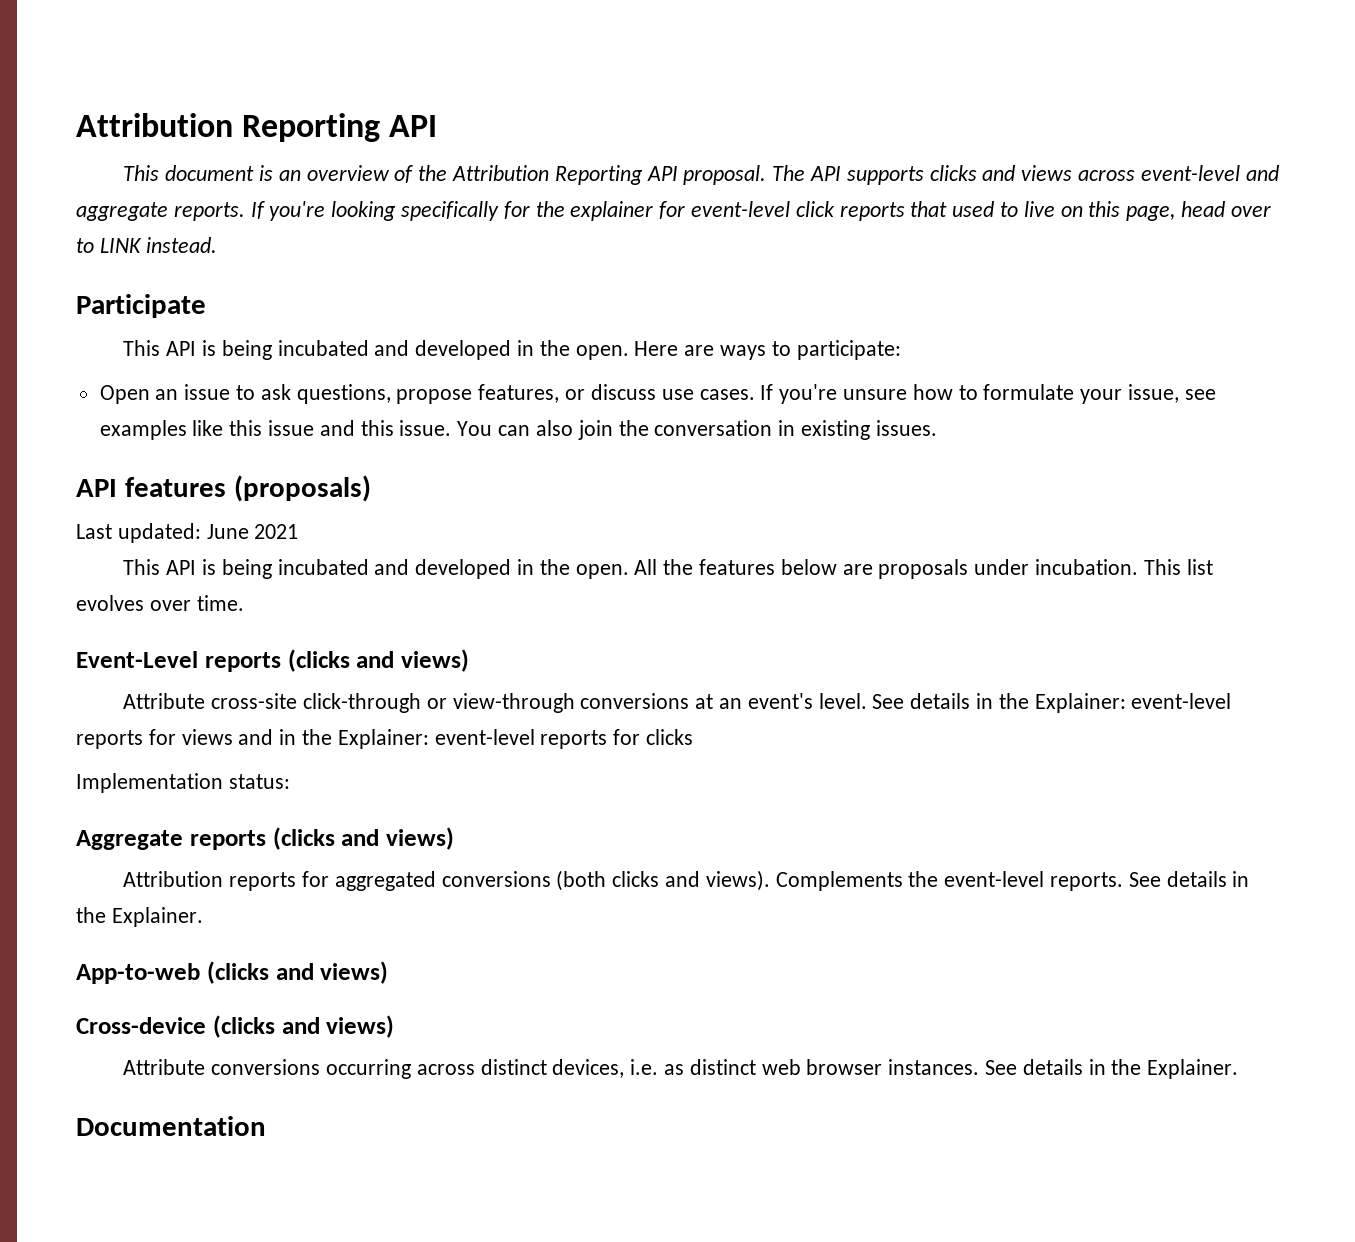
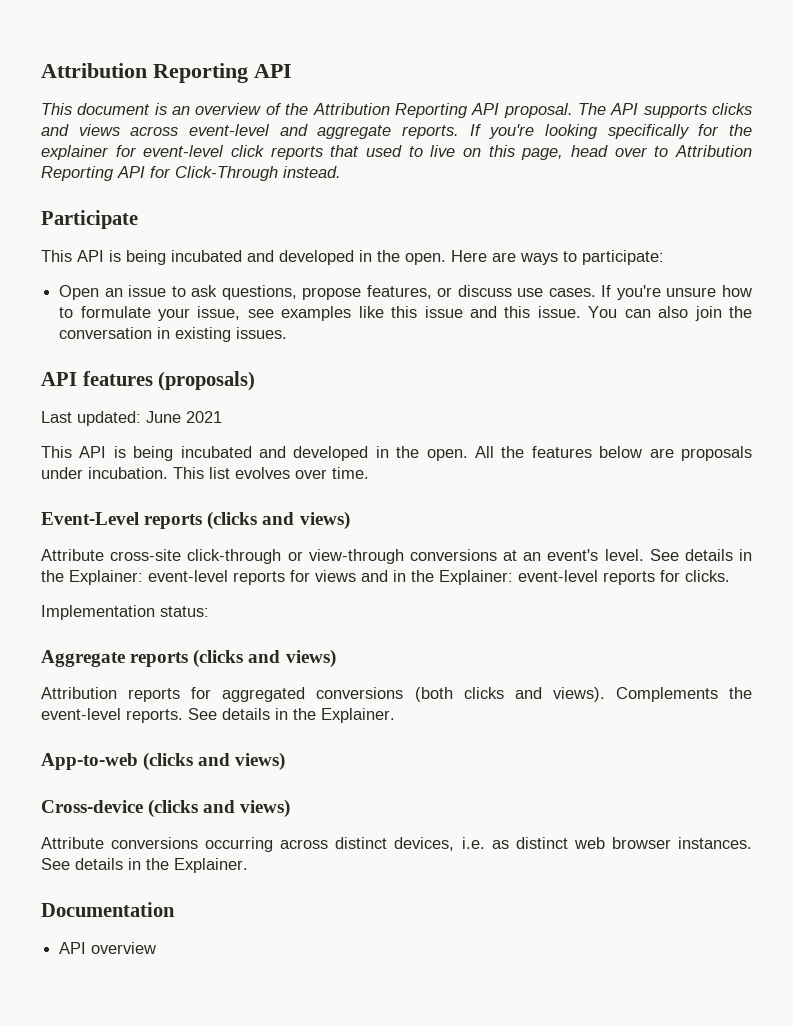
[99,238,142,253] LINK -> [675,145,752,157] [41,166,278,181] Attribution Reporting API for Click-Through
[646,729,694,745] clicks -> [685,570,730,582] clicks.
(266, 1126) none -> [59,942,157,954] // API overview

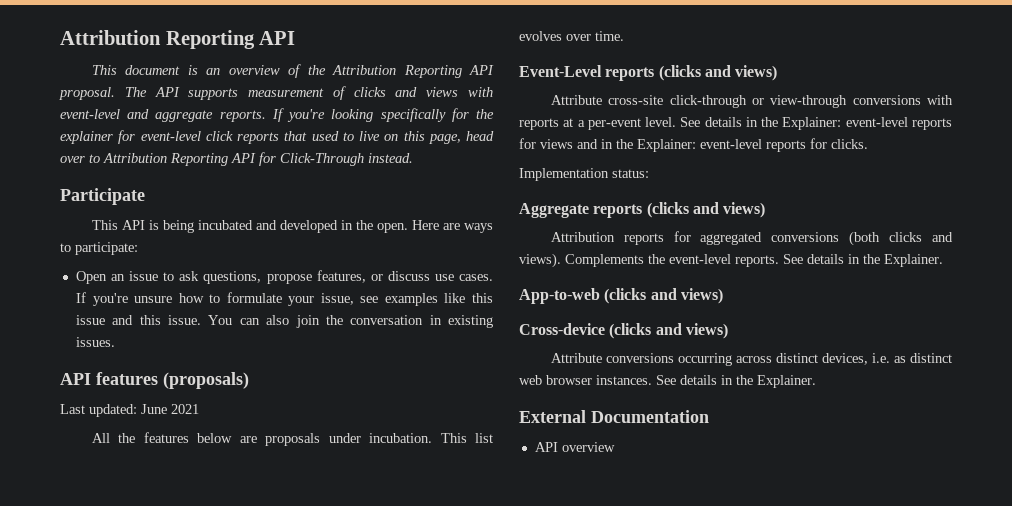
(707, 111) none -> [248,86,346,100] measurement of
[130,126,179,136] across -> [467,87,493,97] with
[41,446,468,461] This API is being incubated and developed in the open. -> (199, 409) none
[503,549,599,561] at an event's -> [927,95,953,105] [519,118,641,130] with reports at a per-event
(248, 865) none -> [519,410,586,423] External

